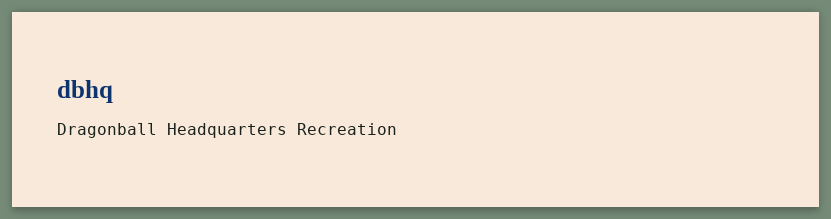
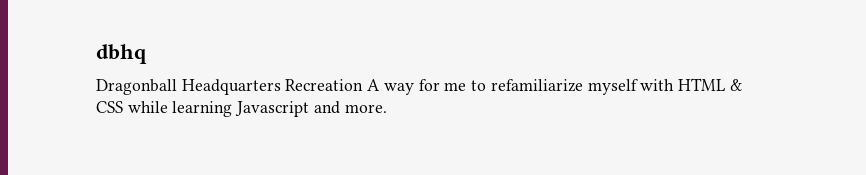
(397, 129) none -> [367,78,742,95] [96,101,387,117] A way for me to refamiliarize myself with HTML & CSS while learning Javascript and more.

